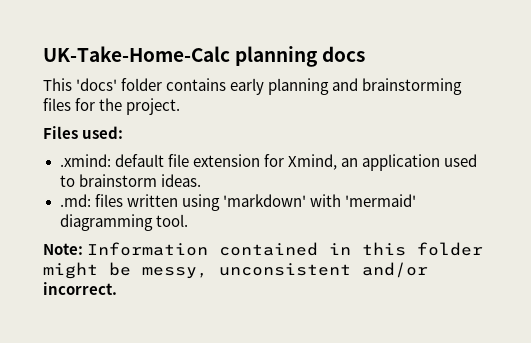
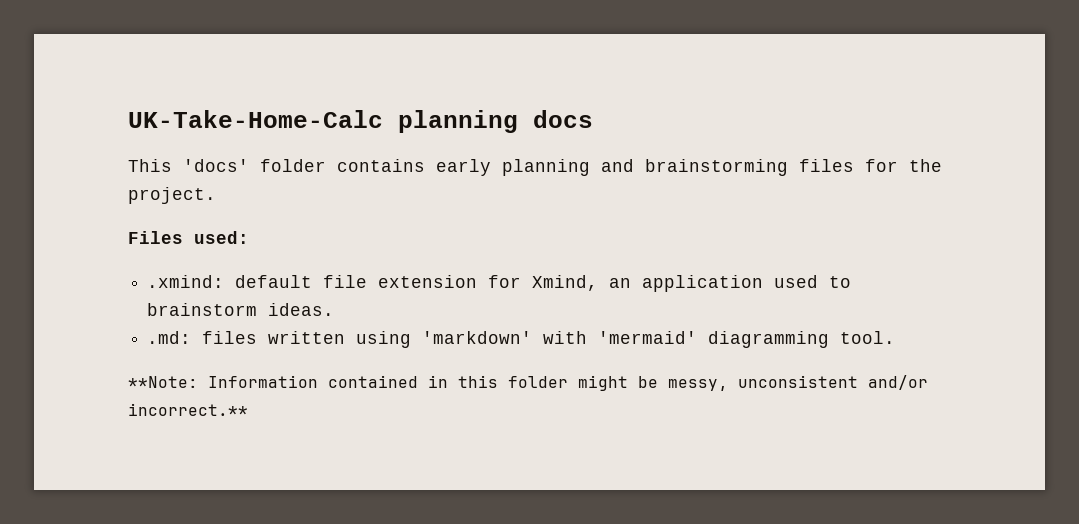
[43,243,83,255] Note: -> [128,376,198,388] **Note:
[43,282,117,295] incorrect. -> [128,403,248,416] incorrect.**

